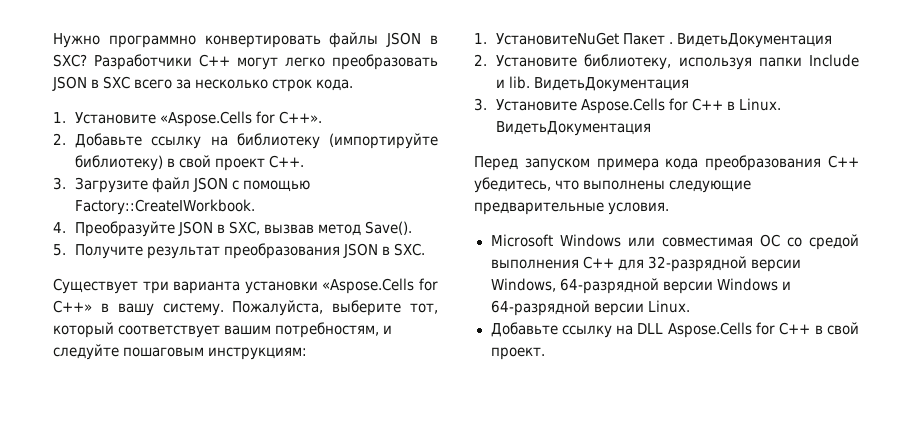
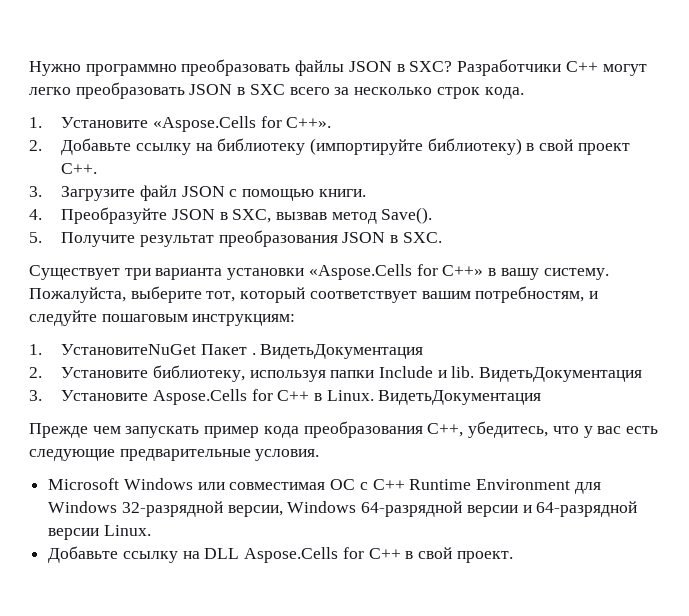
[204,35,321,48] конвертировать -> [181,59,291,76] преобразовать
[75,199,256,215] Factory::CreateIWorkbook. -> [318,189,366,197] книги.
[474,156,659,171] Перед запуском примера -> [29,423,260,438] Прежде чем запускать пример
[828,155,859,168] C++ -> [427,423,464,437] C++,
[583,180,666,190] выполнены -> [583,426,658,438] у вас есть
[786,234,859,250] [490,256,801,272] [490,278,778,294] со средой выполнения C++ для 32-разрядной версии Windows, 64-разрядной версии Windows -> [359,479,601,494] [48,501,518,517] с C++ Runtime Environment для Windows 32-разрядной версии, Windows 64-разрядной версии

